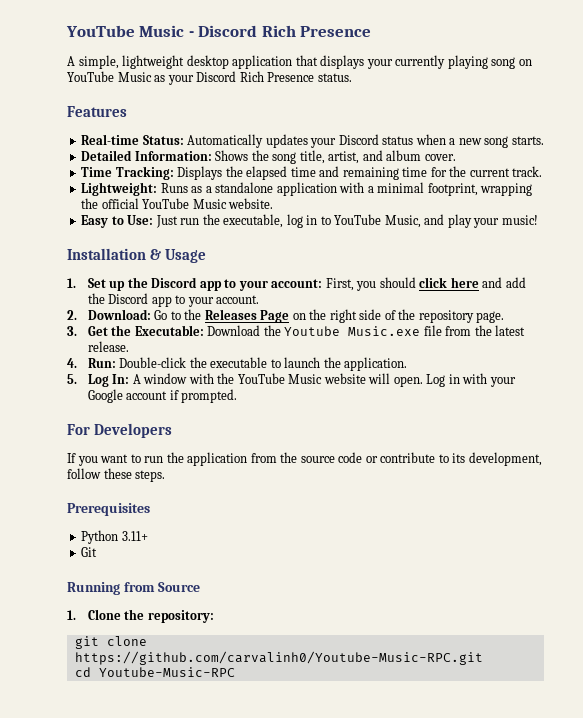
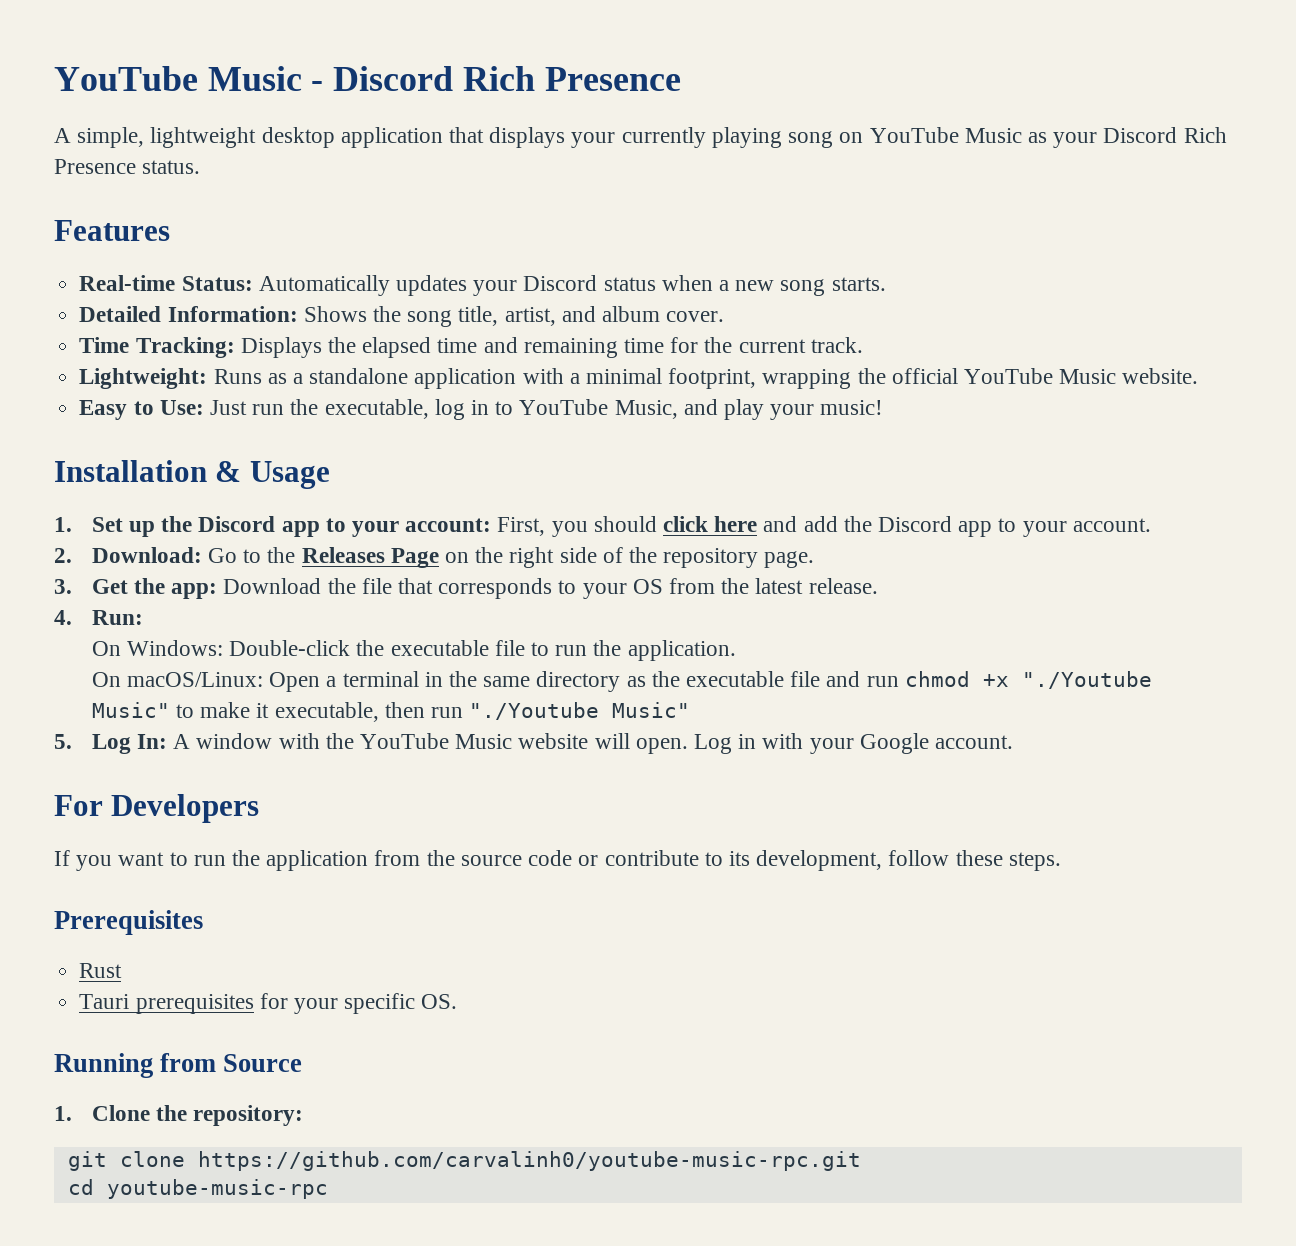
[134,325,204,336] Executable: -> [171,583,218,599] app:
[284,325,442,336] Youtube Music.exe file -> [361,578,663,599] file that corresponds to your OS
(116, 363) none -> [91,640,223,656] // On Windows:
[270,357,321,368] to launch -> [494,640,588,656] file to run
(408, 364) none -> [91,671,1152,692] [91,702,691,722] // On macOS/Linux: Open a terminal in the same directory as the executable file and run chmod +x "./Youtube Music" to make it executable, then run "./Youtube Music"
[126,389,238,403] account if prompted. -> [935,735,1014,749] account.
[81,530,148,544] [81,547,98,557] Python 3.11+ // Git -> [79,963,123,978] [79,993,458,1014] Rust // Tauri prerequisites for your specific OS.
[74,651,483,665] https://github.com/carvalinh0/Youtube-Music-RPC.git -> [197,1151,861,1171] https://github.com/carvalinh0/youtube-music-rpc.git
[98,667,235,677] Youtube-Music-RPC -> [106,1179,328,1199] youtube-music-rpc

